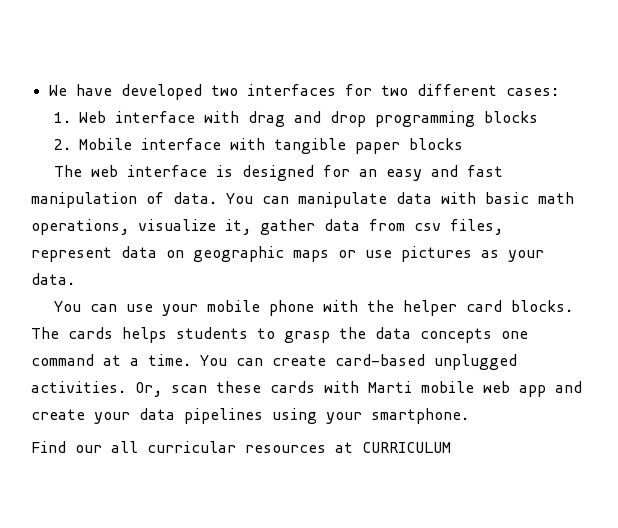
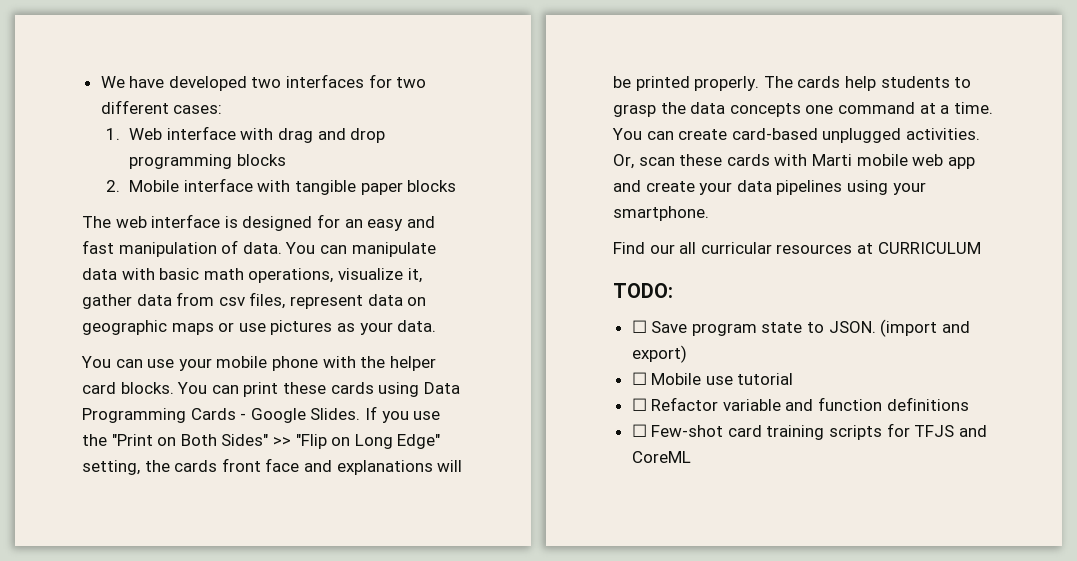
(574, 306) none -> [177,382,460,397] [82,406,441,423] [82,434,441,449] [82,458,463,475] [613,76,760,91] You can print these cards using Data Programming Cards - Google Slides. If you use the "Print on Both Sides" >> "Flip on Long Edge" setting, the cards front face and explanations will be printed properly.
[122,327,167,343] helps -> [844,76,876,91] help
(451, 447) none -> [613,283,673,298] [631,319,970,337] [631,345,687,363] [631,372,794,385] [631,397,969,411] [631,423,987,440] [631,451,691,463] // TODO: // ☐ Save program state to JSON. (import and export) // ☐ Mobile use tutorial // ☐ Refactor variable and function definitions // ☐ Few-shot card training scripts for TFJS and CoreML

